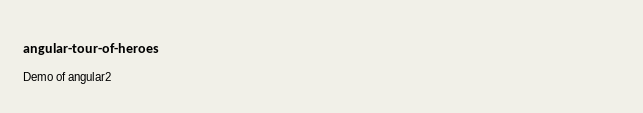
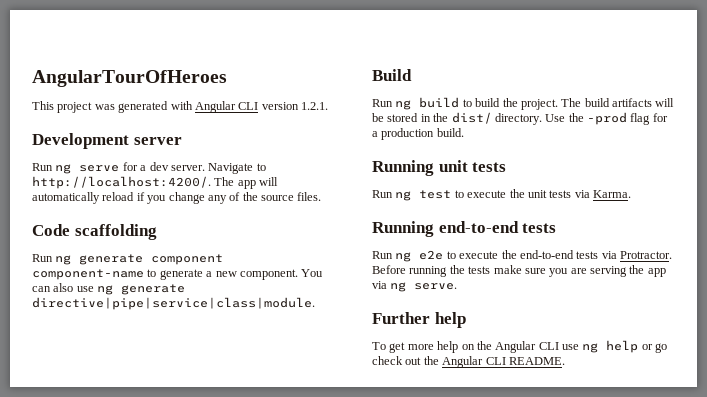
[23,43,159,55] [23,72,112,84] angular-tour-of-heroes // Demo of angular2 -> [32,70,227,87] [32,101,328,113] [32,133,182,149] [32,162,266,174] [32,176,279,189] [32,192,322,204] [32,224,157,240] [32,254,224,265] [32,269,324,280] [32,283,186,295] [32,297,315,310] [372,69,412,81] [372,97,675,110] [372,112,668,125] [372,128,464,140] [372,160,507,176] [372,189,631,201] [372,221,557,237] [372,250,672,262] [372,265,666,277] [372,281,458,292] [372,312,466,328] [372,340,668,353] [372,356,565,368] AngularTourOfHeroes // This project was generated with Angular CLI version 1.2.1. // Development server // Run ng serve for a dev server. Navigate to http://localhost:4200/. The app will automatically reload if you change any of the source files. // Code scaffolding // Run ng generate component component-name to generate a new component. You can also use ng generate directive|pipe|service|class|module. // Build // Run ng build to build the project. The build artifacts will be stored in the dist/ directory. Use the -prod flag for a production build. // Running unit tests // Run ng test to execute the unit tests via Karma. // Running end-to-end tests // Run ng e2e to execute the end-to-end tests via Protractor. Before running the tests make sure you are serving the app via ng serve. // Further help // To get more help on the Angular CLI use ng help or go check out the Angular CLI README.

